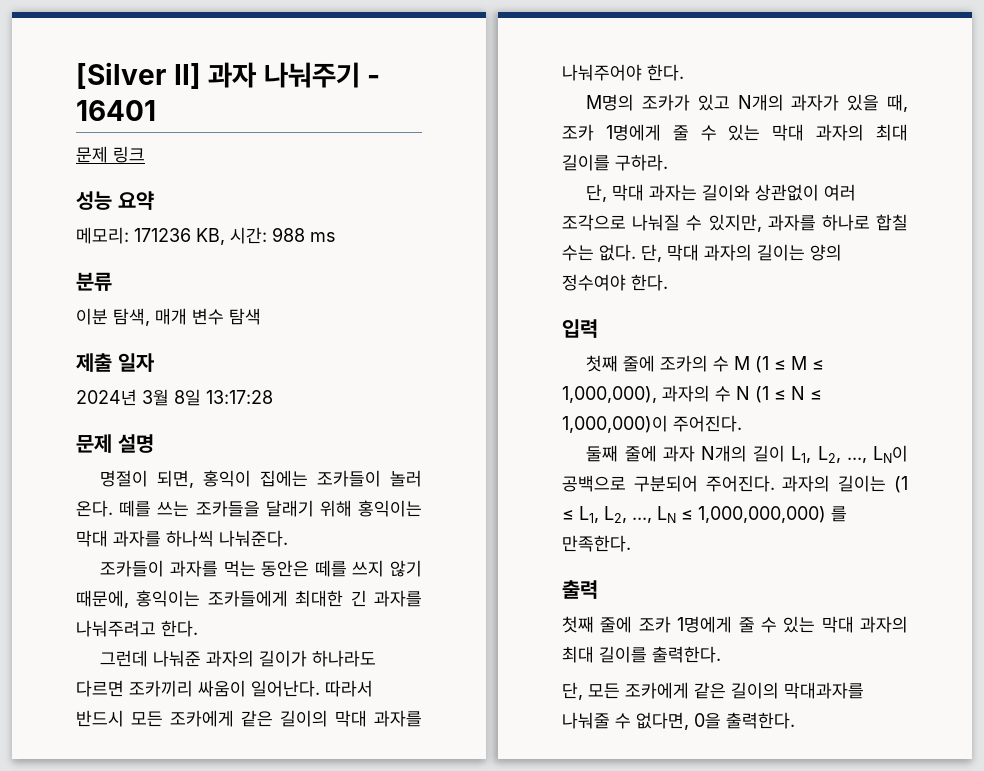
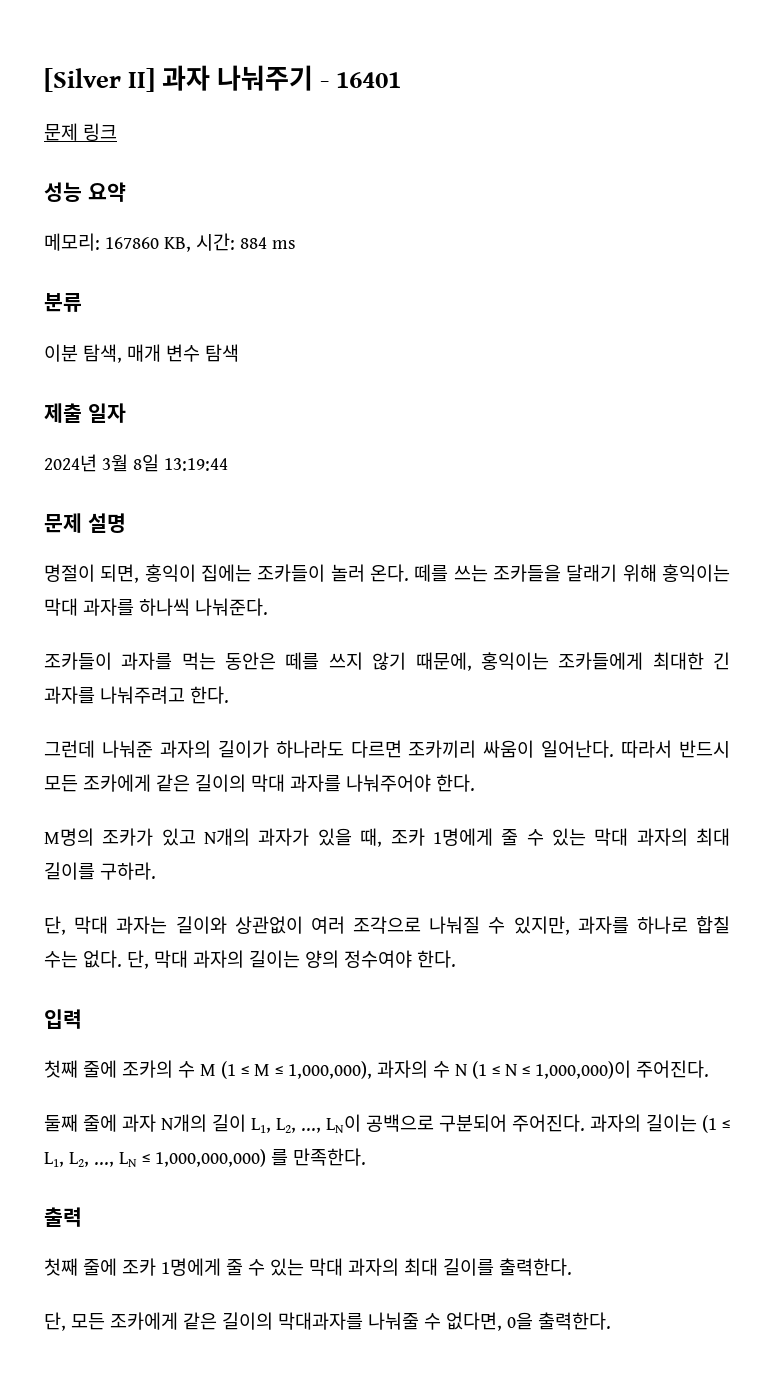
[134,228,191,242] 171236 -> [104,237,159,249] 167860
[272,227,305,242] 988 -> [239,237,267,249] 884
[206,390,273,404] 13:17:28 -> [163,458,228,471] 13:19:44

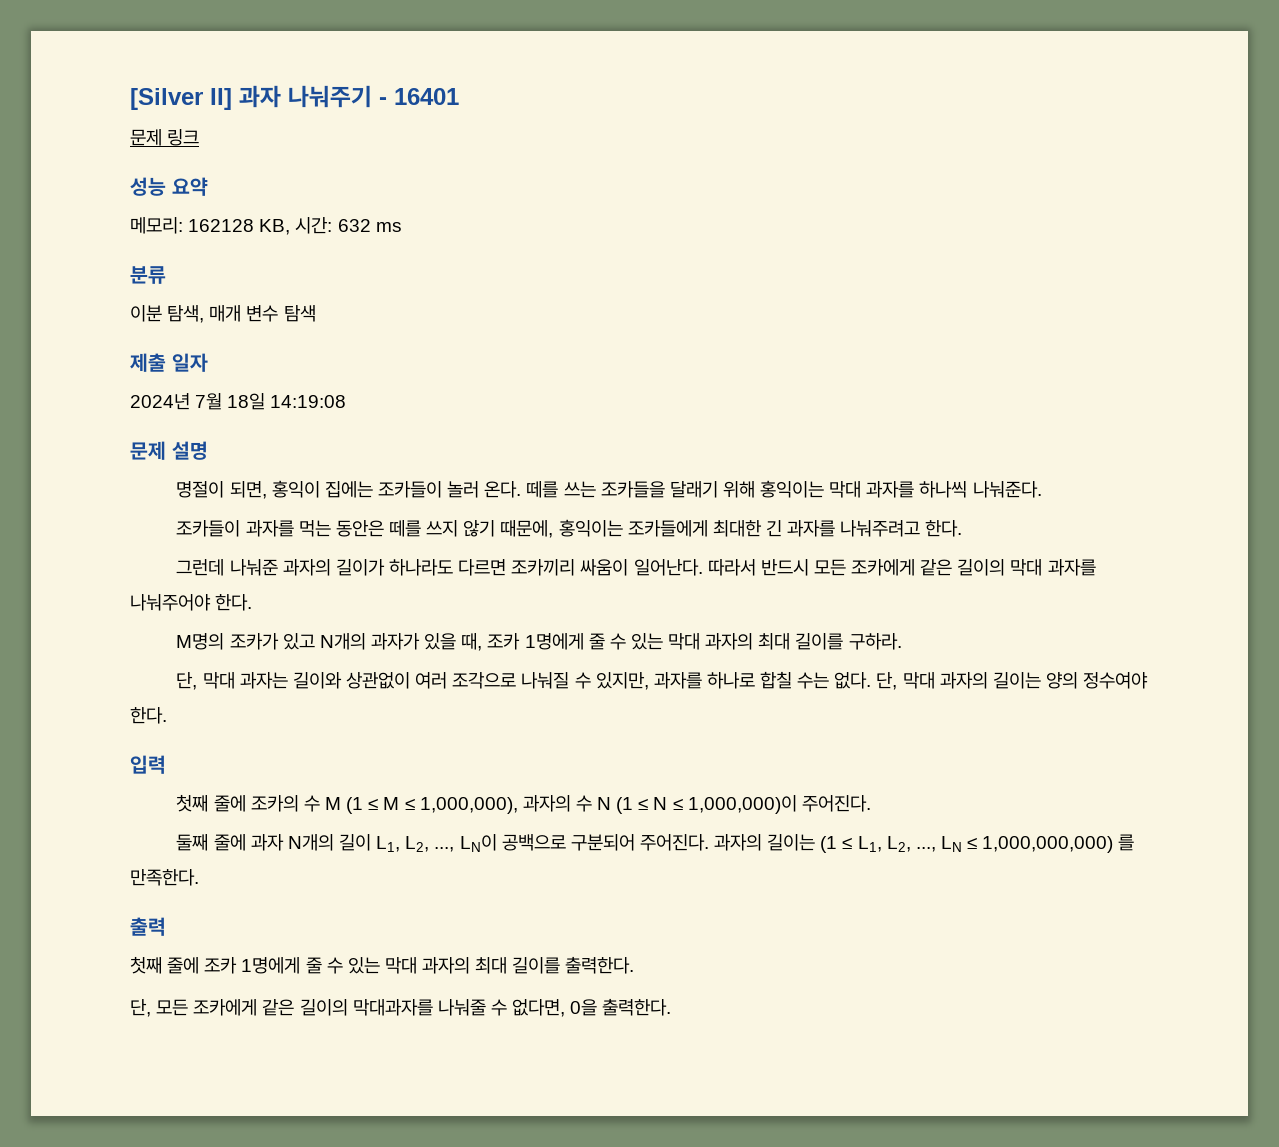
[104,237,159,249] 167860 -> [188,219,255,232] 162128
[239,237,267,249] 884 -> [337,219,371,232] 632
[101,454,228,472] 3월 8일 13:19:44 -> [195,393,347,410] 7월 18일 14:19:08

